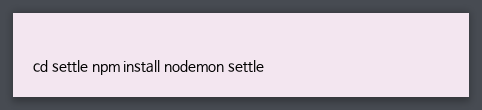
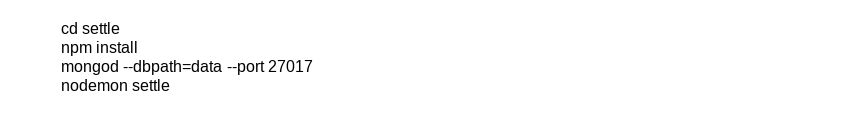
(88, 66) none -> (121, 28) //
(161, 66) none -> [61,60,313,75] // mongod --dbpath=data --port 27017 //

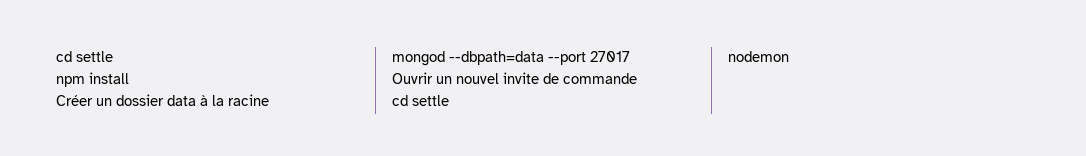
[61,60,313,75] mongod --dbpath=data --port 27017 -> [56,94,269,106] [392,51,630,66] [392,72,637,84] [392,95,449,106] Créer un dossier data à la racine // mongod --dbpath=data --port 27017 // Ouvrir un nouvel invite de commande // cd settle
[132,79,171,91] settle -> (789, 56) none

